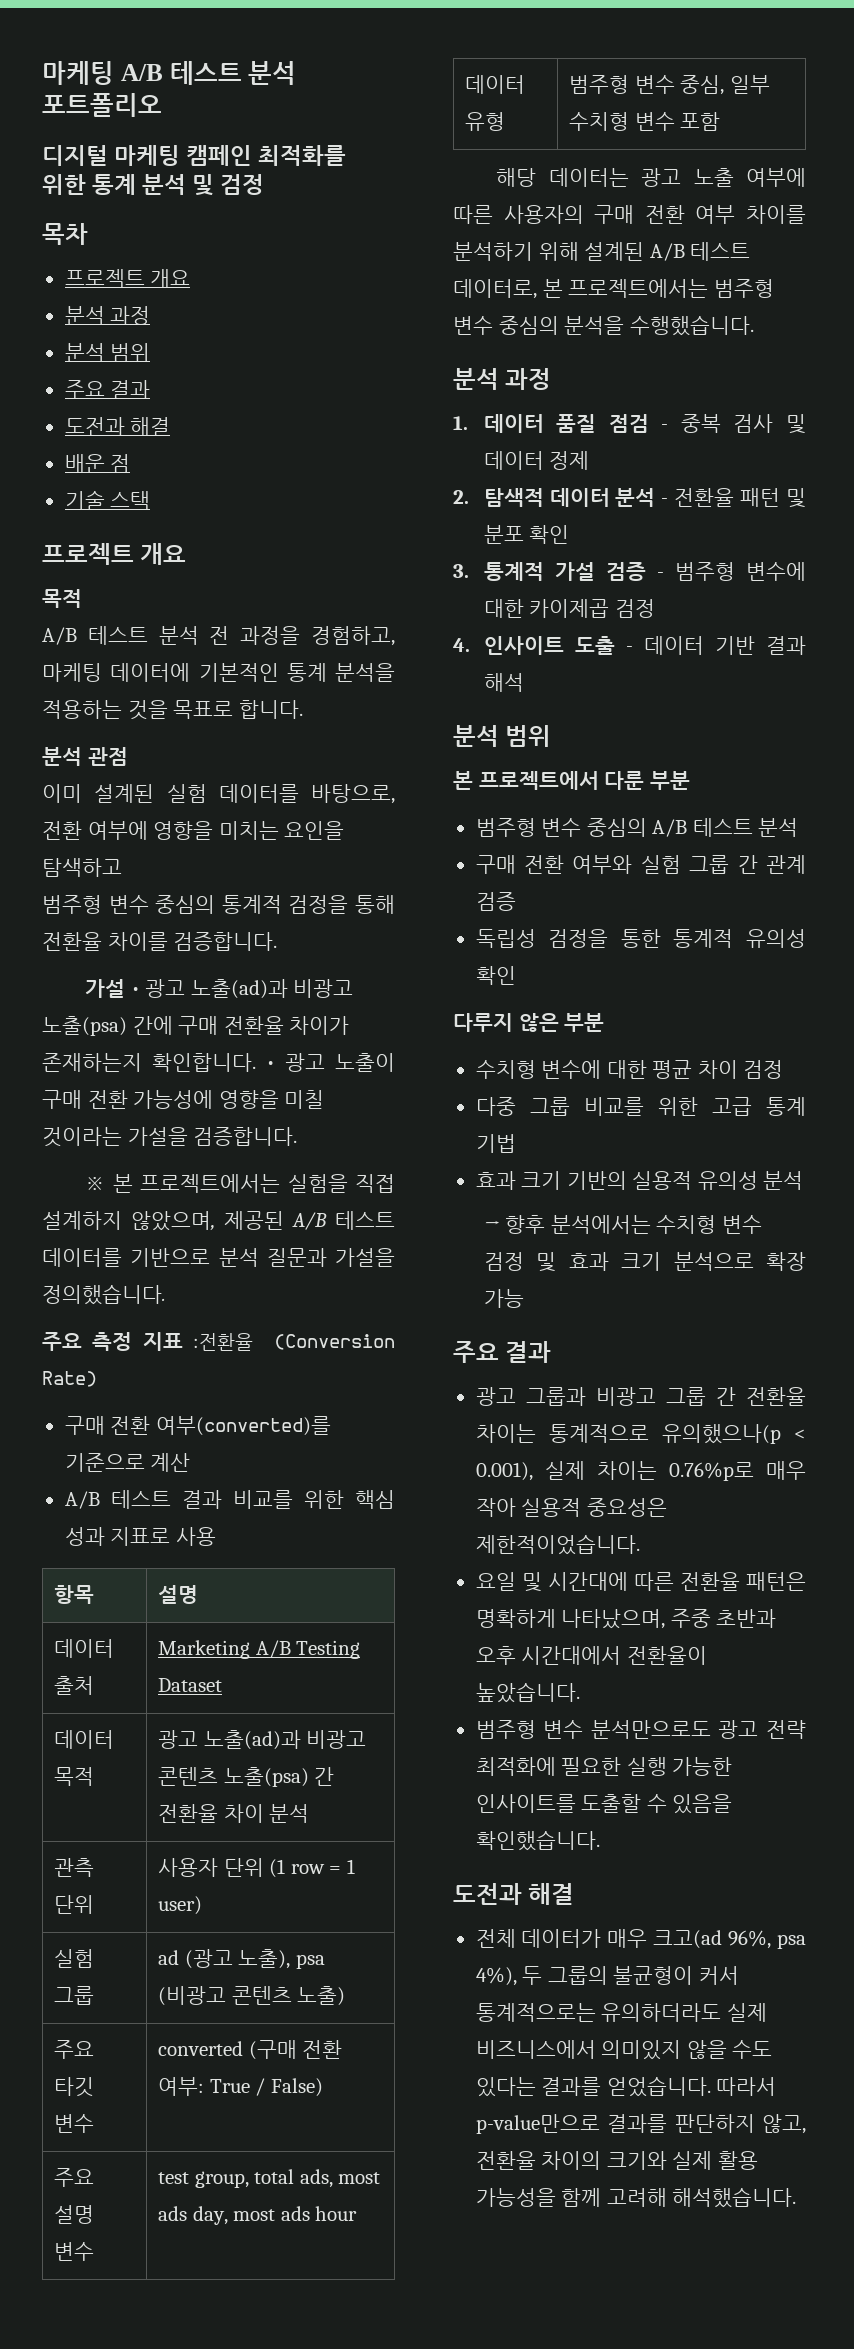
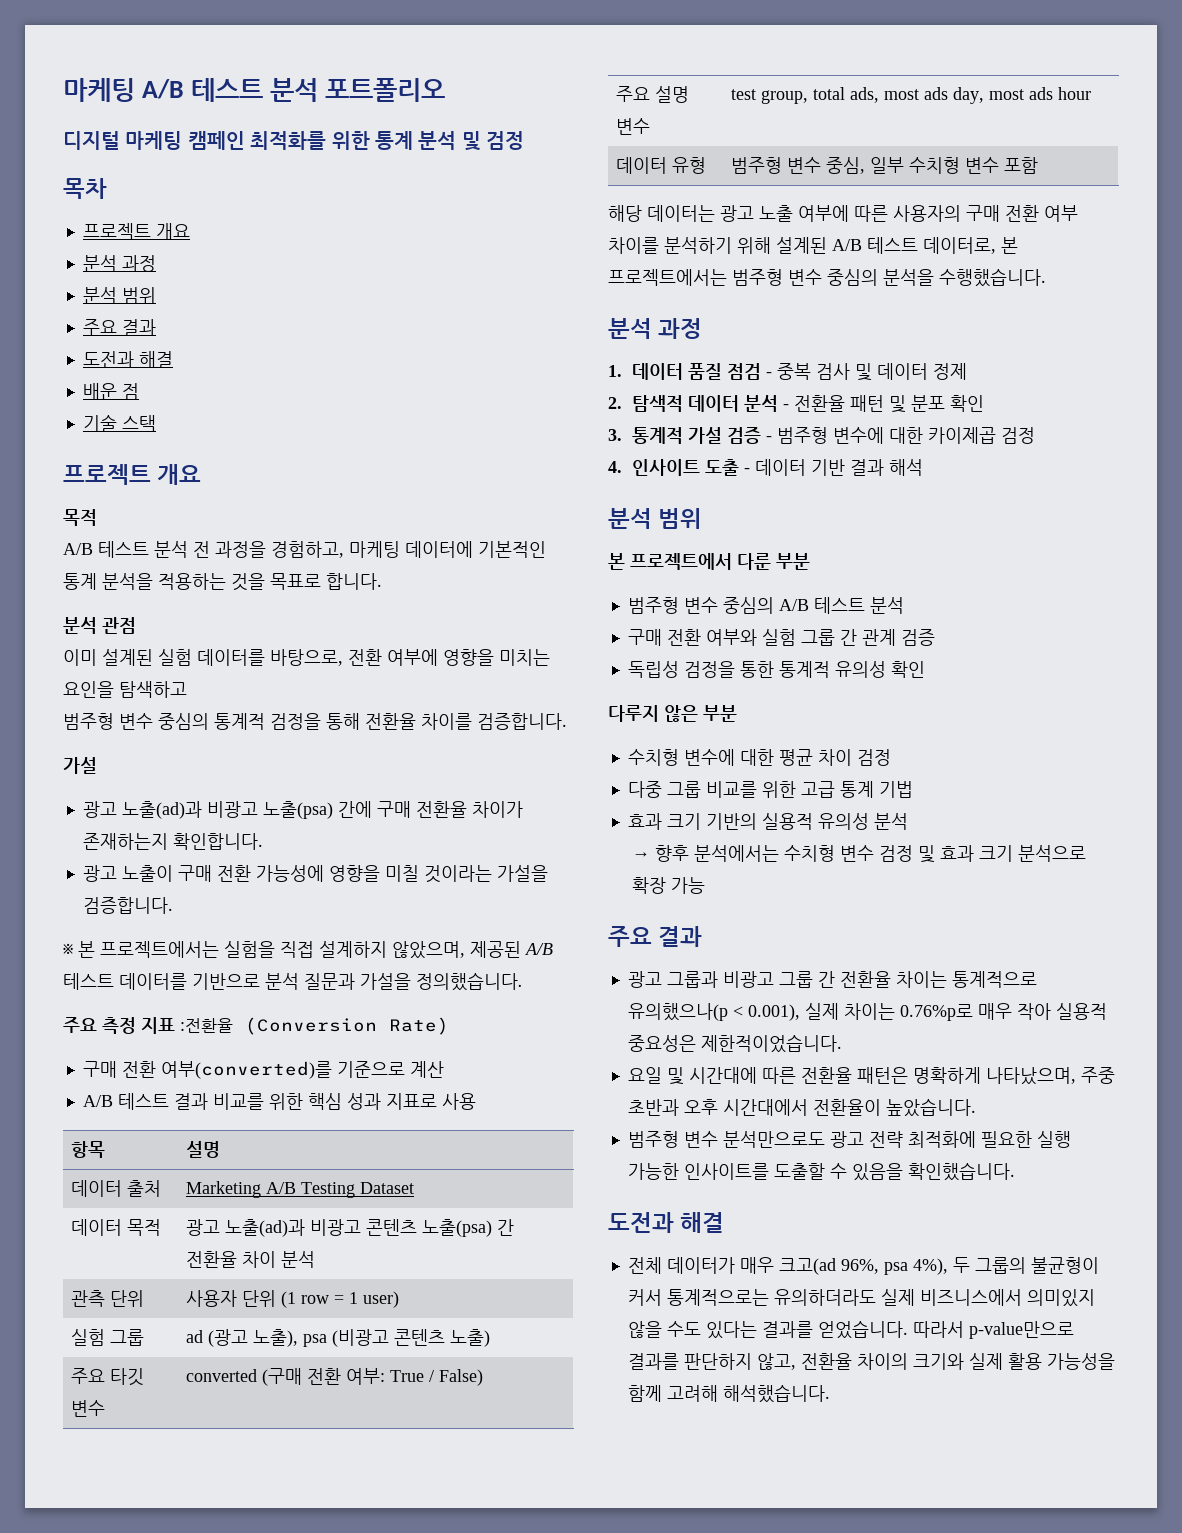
[130,987,140,995] • -> (97, 765) //
[266,1061,275,1069] • -> (263, 841) //

